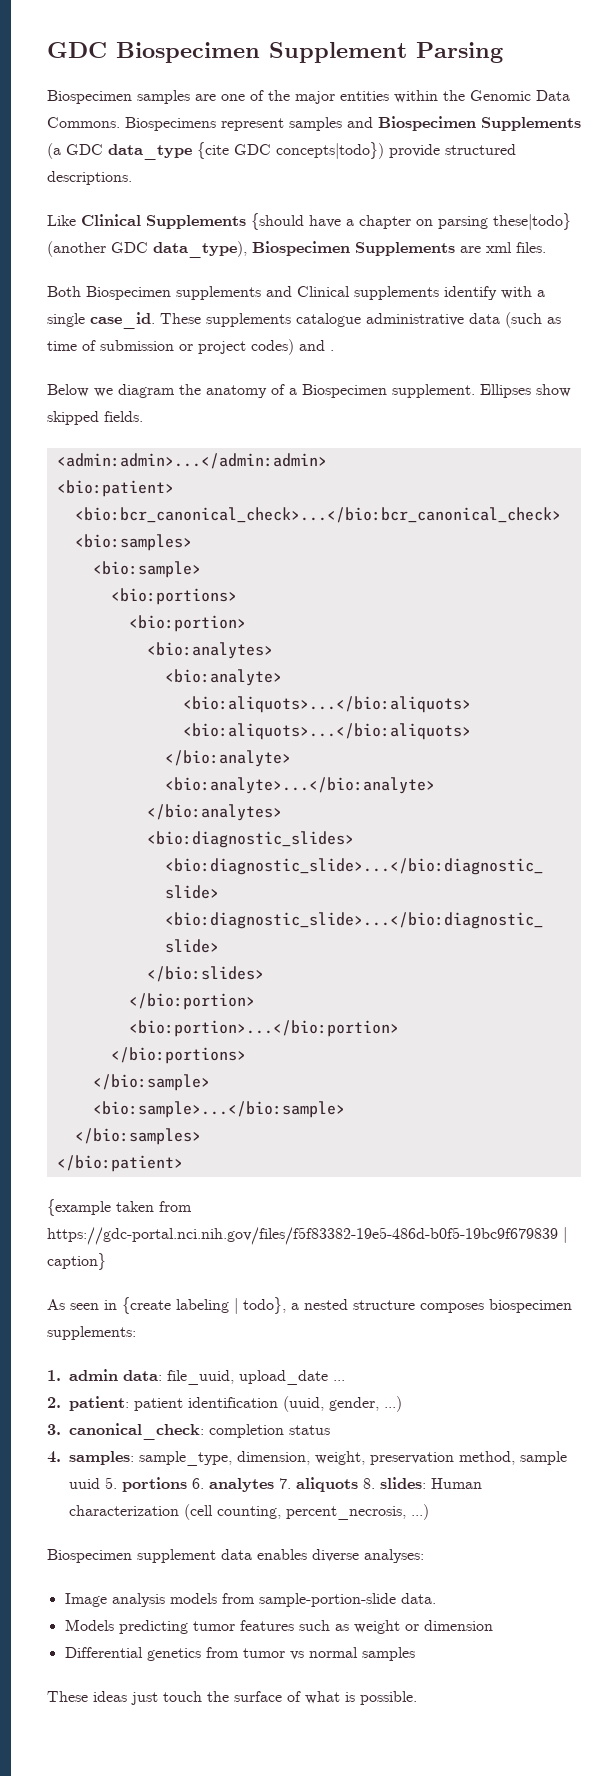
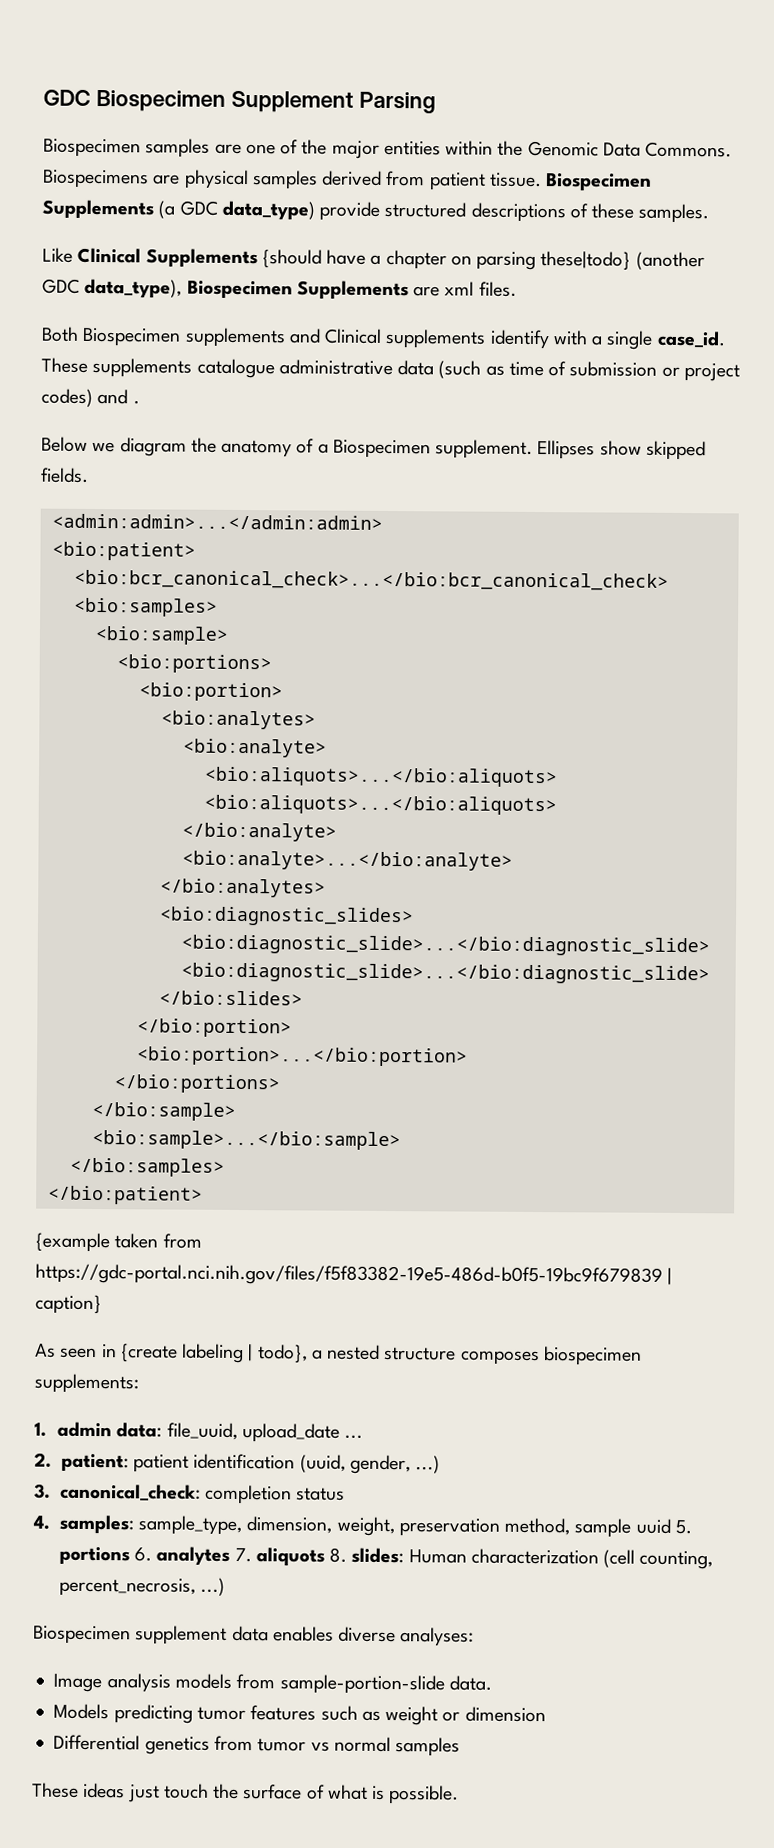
[221,116,581,131] [47,142,516,160] [47,171,132,185] represent samples and Biospecimen Supplements (a GDC data_type {cite GDC concepts|todo}) provide structured descriptions. -> [153,169,653,192] [42,199,710,224] are physical samples derived from patient tissue. Biospecimen Supplements (a GDC data_type) provide structured descriptions of these samples.

